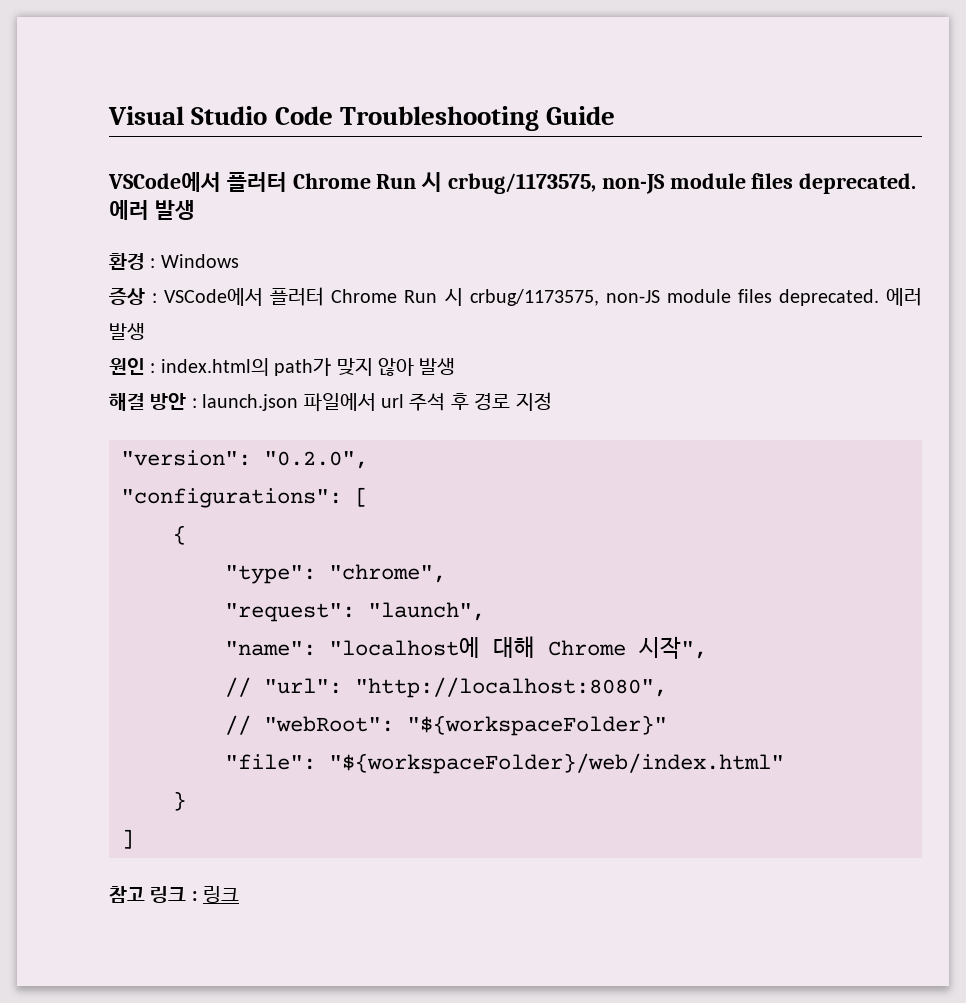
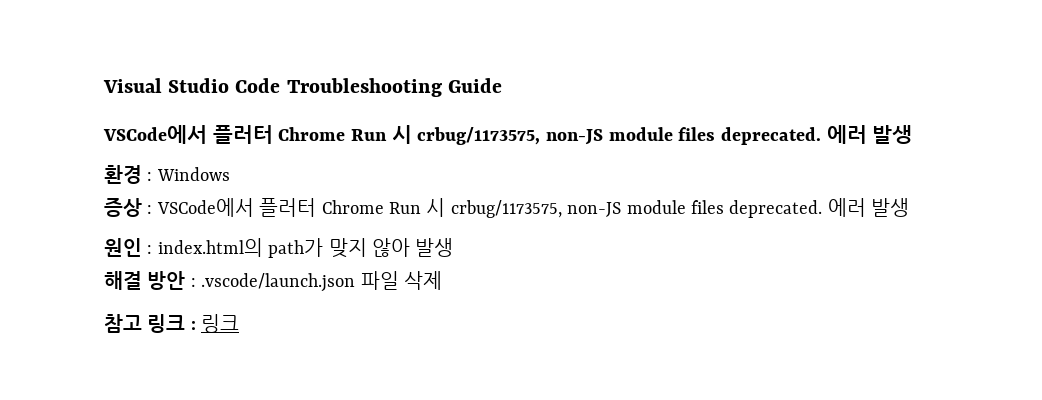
[202,392,552,412] [121,450,368,469] [121,487,368,508] [173,525,186,545] [225,564,446,584] [225,602,485,622] [225,636,707,659] [225,677,667,698] [225,715,667,736] [225,753,784,774] [173,791,186,811] [121,829,134,849] launch.json 파일에서 url 주석 후 경로 지정 // "version": "0.2.0", // "configurations": [ // { // "type": "chrome", // "request": "launch", // "name": "localhost에 대해 Chrome 시작", // // "url": "http://localhost:8080", // // "webRoot": "${workspaceFolder}" // "file": "${workspaceFolder}/web/index.html" // } // ] -> [201,271,442,292] .vscode/launch.json 파일 삭제

